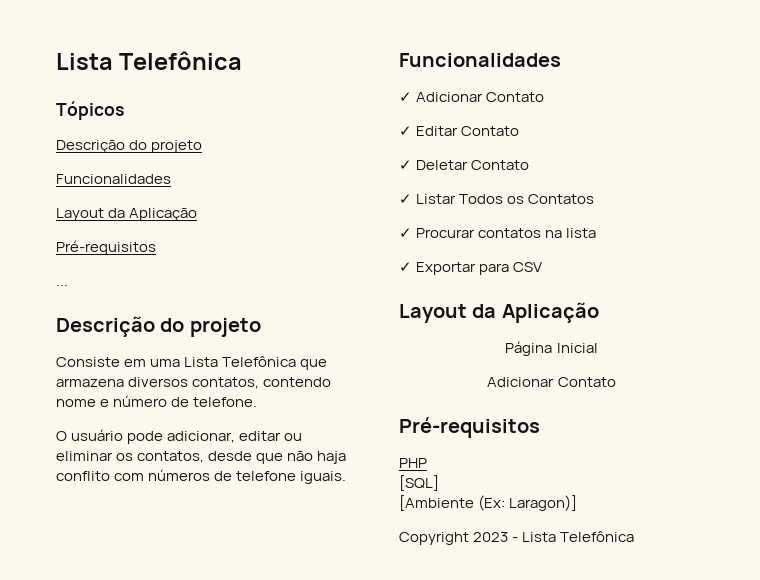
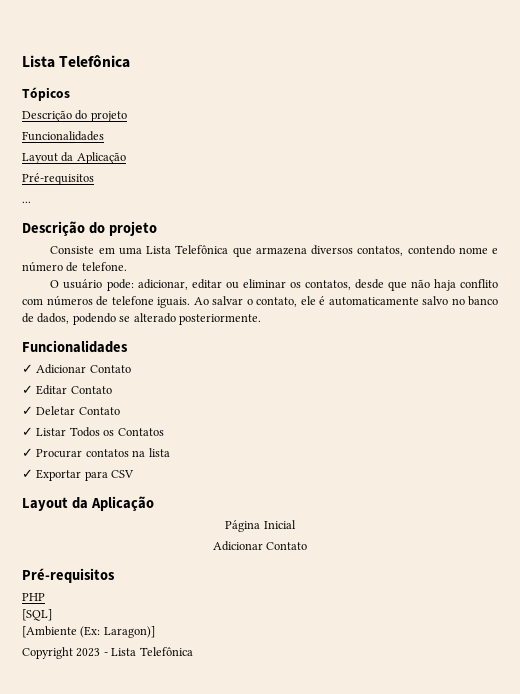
[127,431,164,444] pode -> [106,279,134,291] pode:
(347, 477) none -> [193,296,498,307] [22,313,261,325] Ao salvar o contato, ele é automaticamente salvo no banco de dados, podendo se alterado posteriormente.

